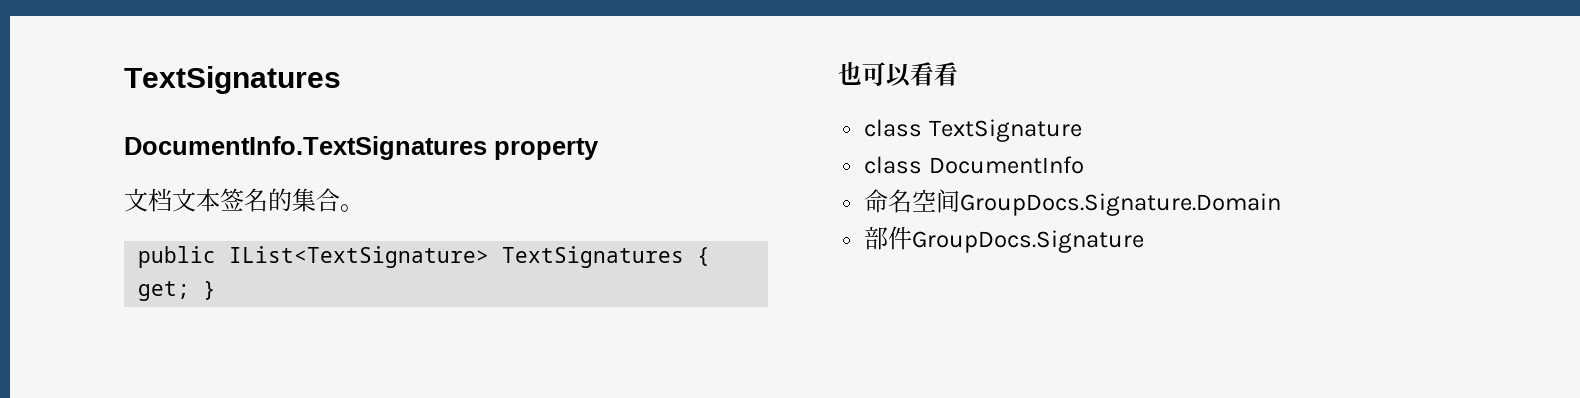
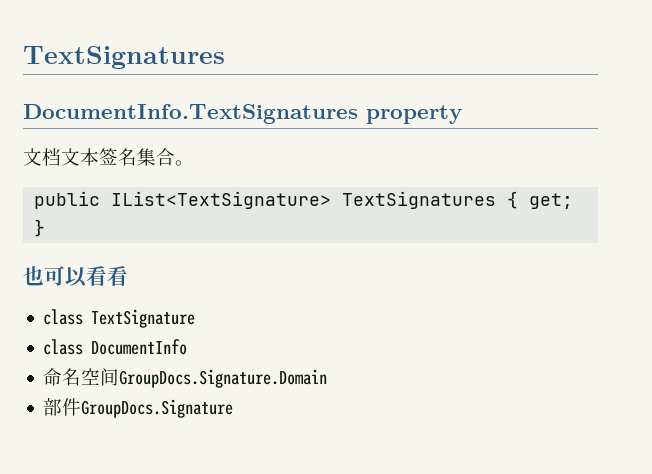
[268,188,292,212] 的 -> (137, 157) none

